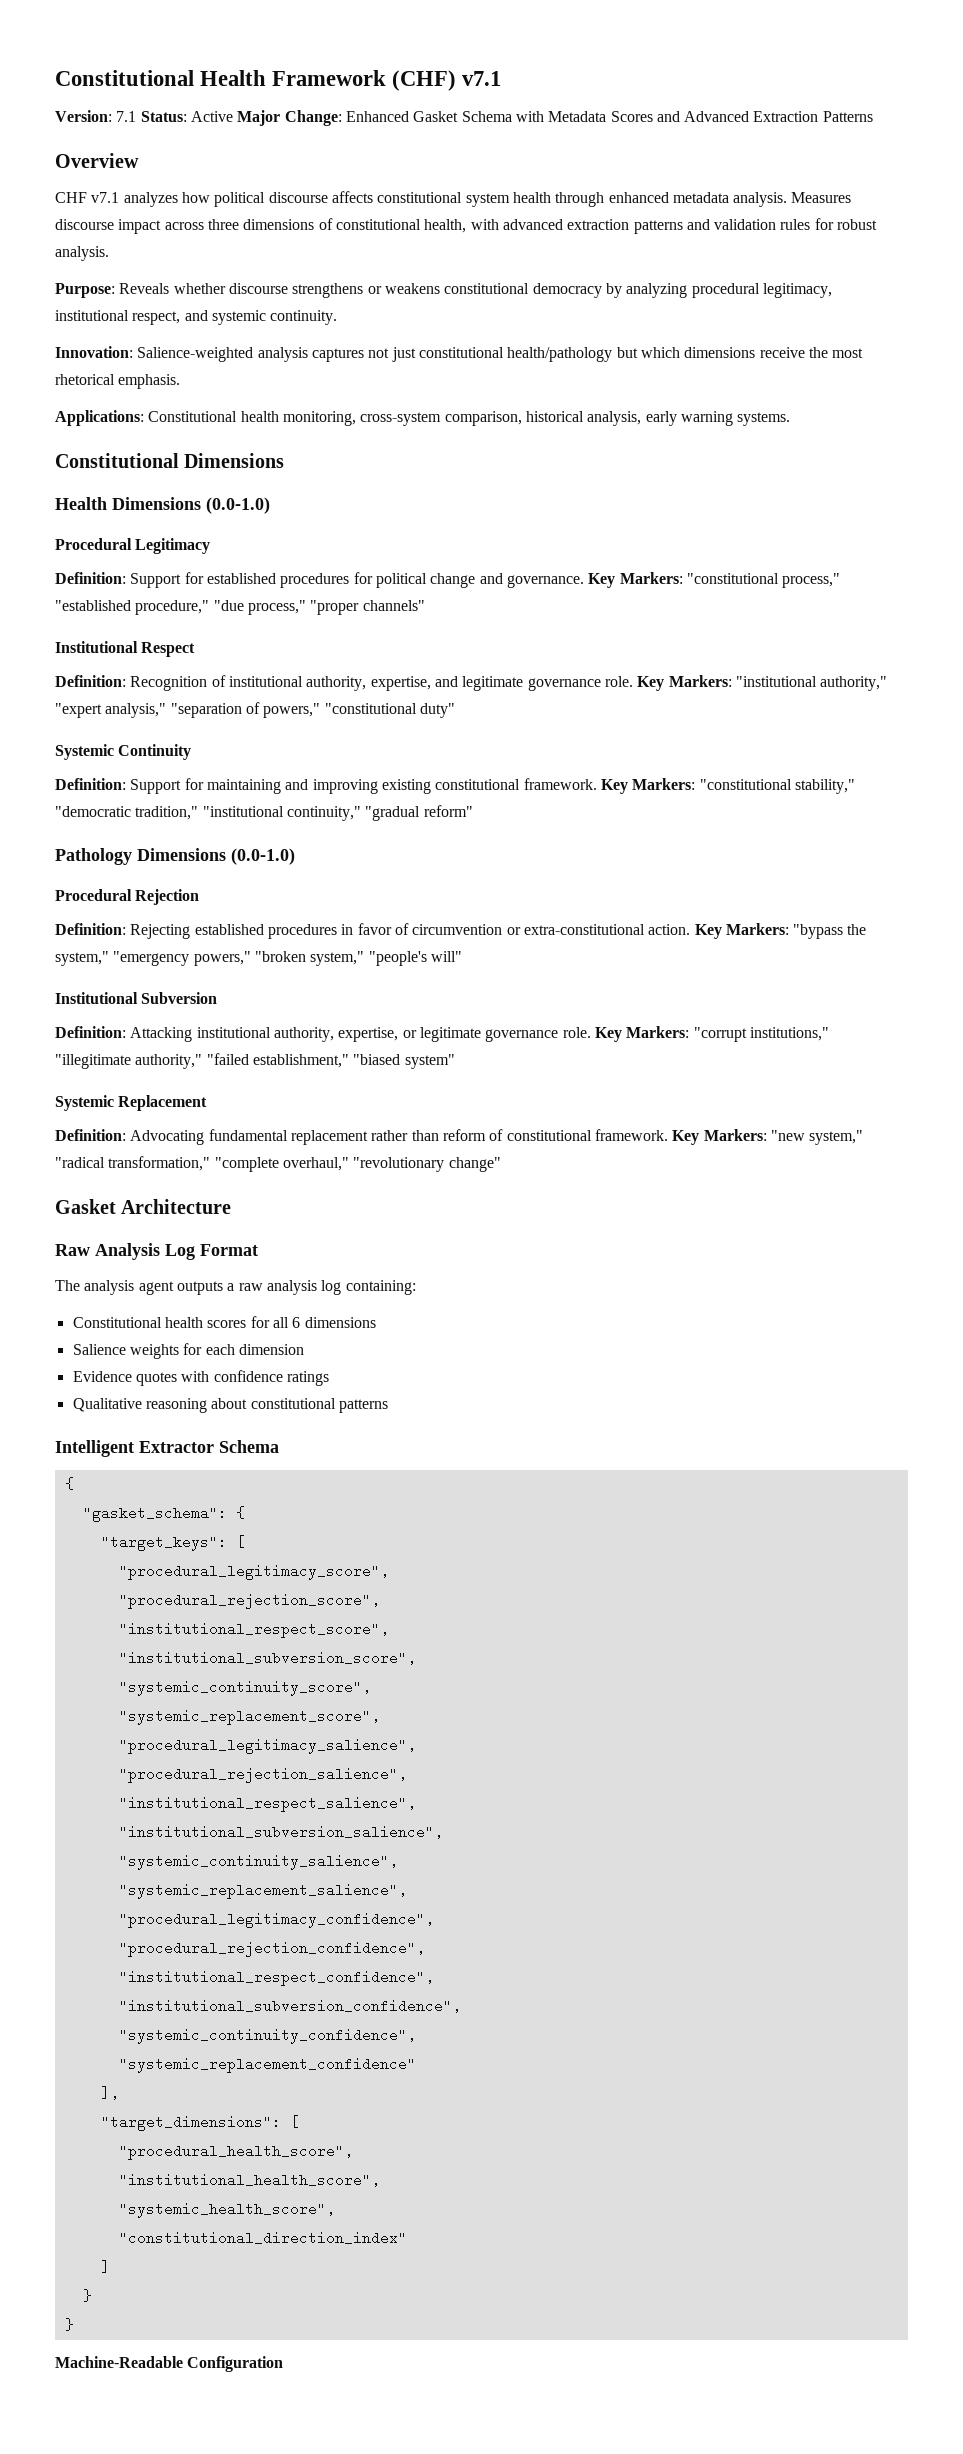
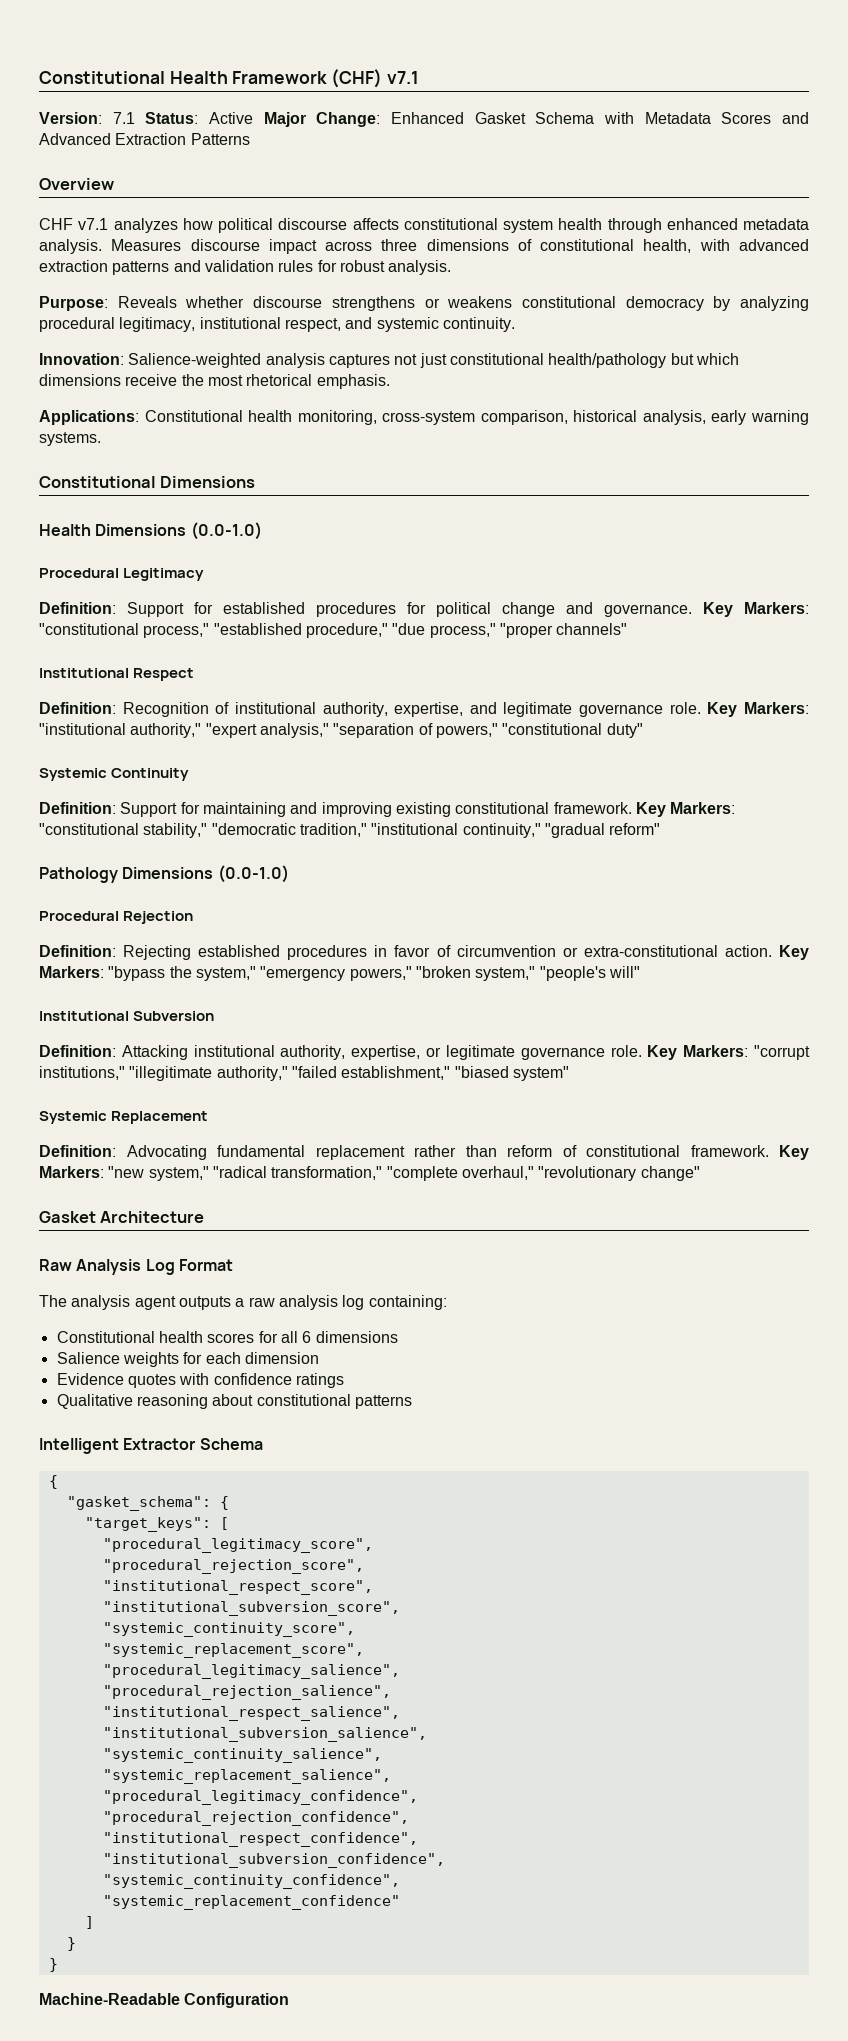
[100,2086,119,2100] [100,2115,299,2131] [118,2144,353,2160] [118,2173,380,2187] [118,2202,335,2218] [118,2231,407,2245] // ], // "target_dimensions": [ // "procedural_health_score", // "institutional_health_score", // "systemic_health_score", // "constitutional_direction_index" -> (400, 1902) none

